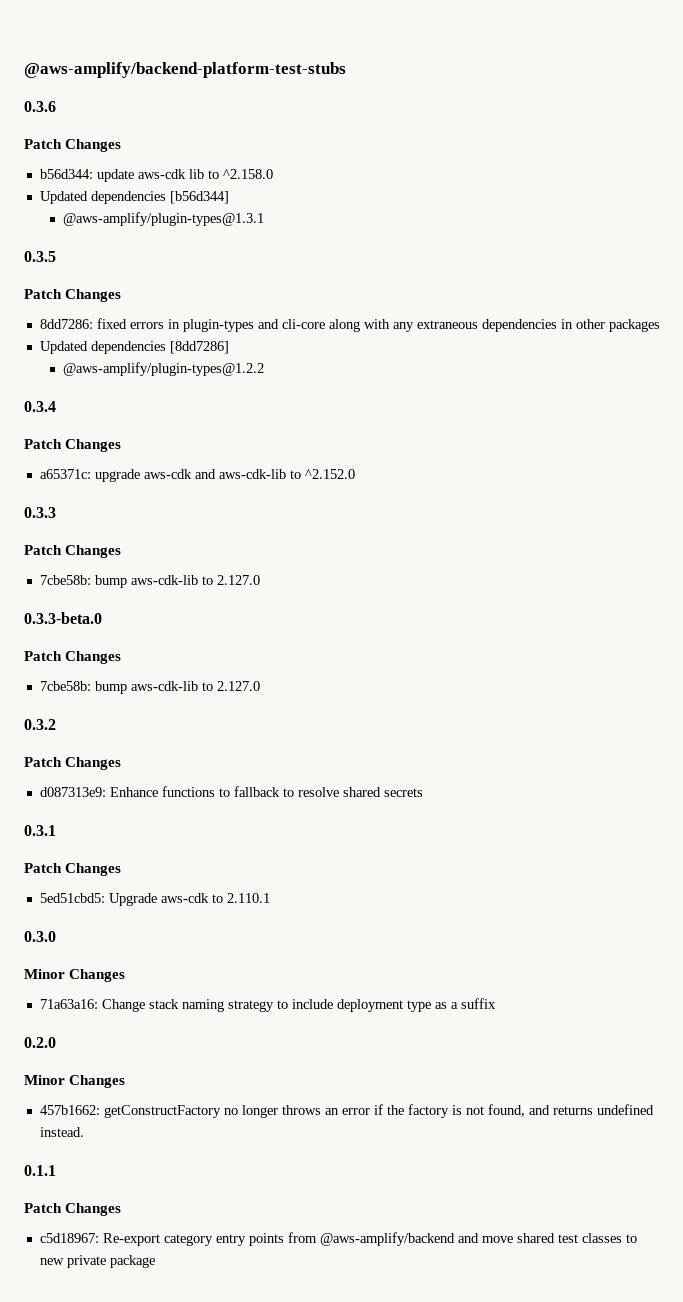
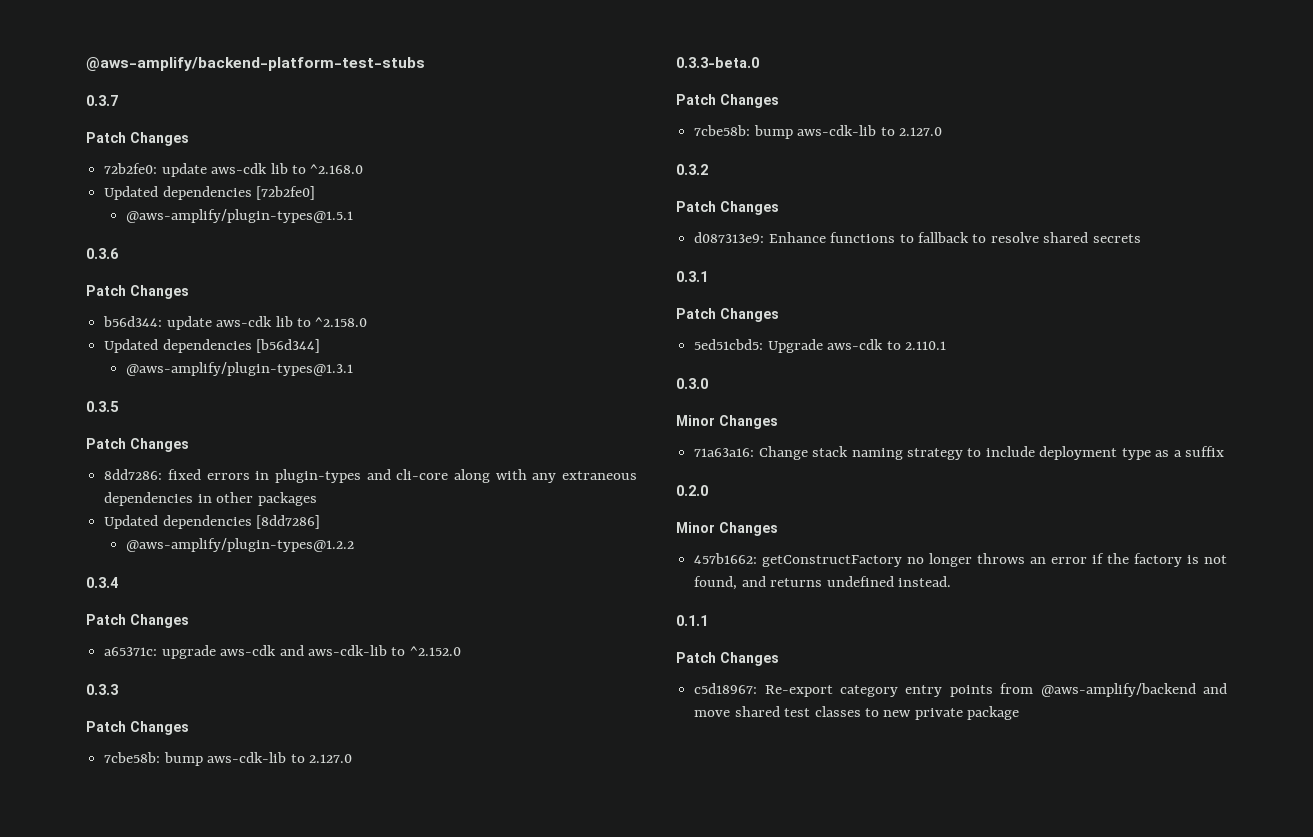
(346, 70) none -> [86,95,118,106] [86,132,189,146] [104,163,364,177] [104,186,316,200] [126,209,354,223] // 0.3.7 // Patch Changes // 72b2fe0: update aws-cdk lib to ^2.168.0 // Updated dependencies [72b2fe0] // @aws-amplify/plugin-types@1.5.1

